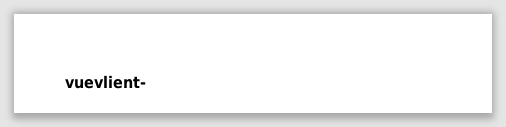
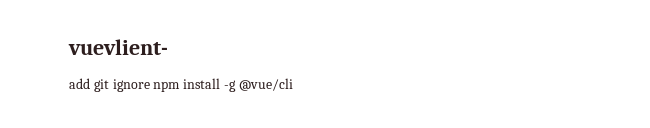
(146, 82) none -> [69,78,293,92] // add git ignore npm install -g @vue/cli

